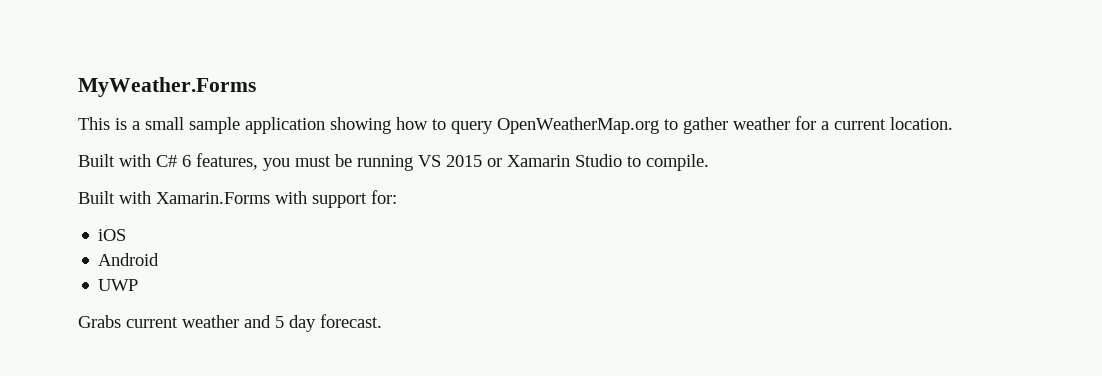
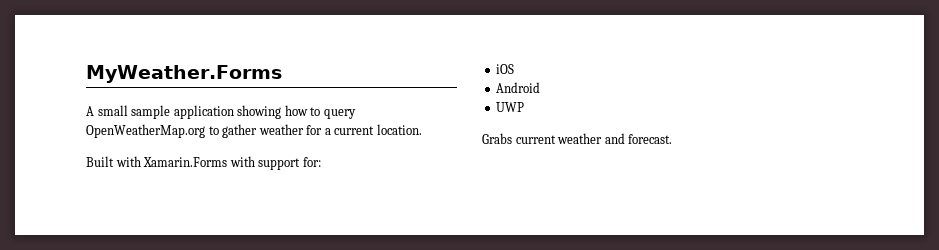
[78,117,140,130] This is a -> [86,106,94,116] A
[78,153,709,171] // Built with C# 6 features, you must be running VS 2015 or Xamarin Studio to compile. -> (422, 129) none
[275,315,316,332] 5 day -> (625, 138) none

